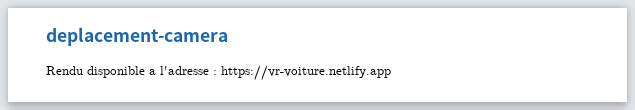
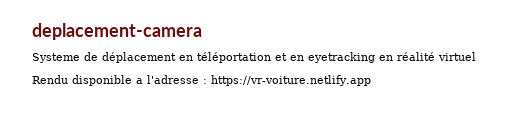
(228, 36) none -> [32,52,476,63] // Systeme de déplacement en téléportation et en eyetracking en réalité virtuel

